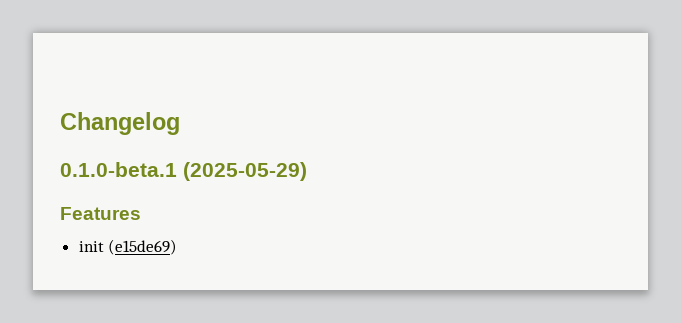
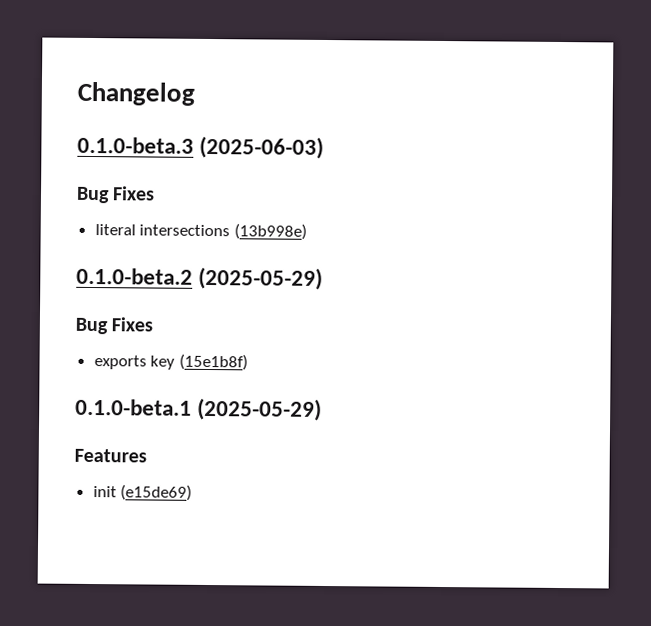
(180, 123) none -> [77,135,325,159] [76,186,156,204] [94,223,307,240] [76,266,324,290] [75,317,154,335] [93,353,248,371] // 0.1.0-beta.3 (2025-06-03) // Bug Fixes // literal intersections (13b998e) // 0.1.0-beta.2 (2025-05-29) // Bug Fixes // exports key (15e1b8f)

